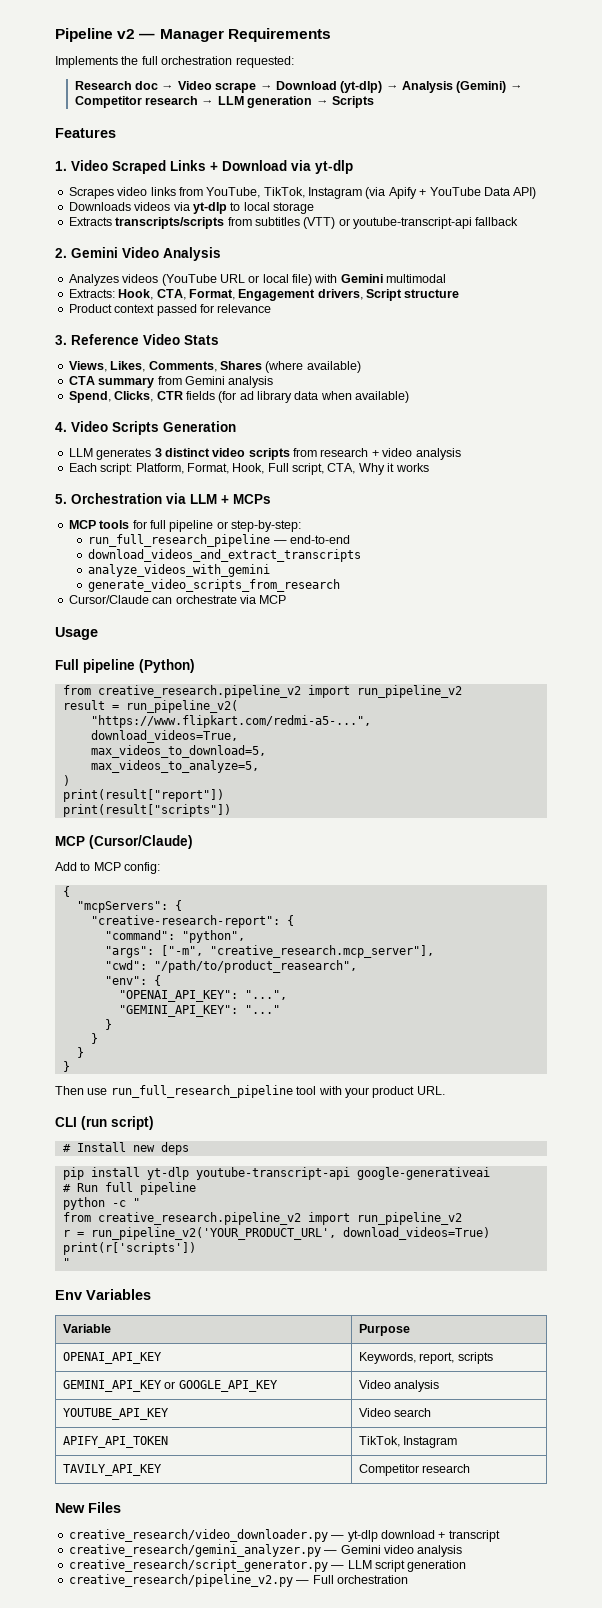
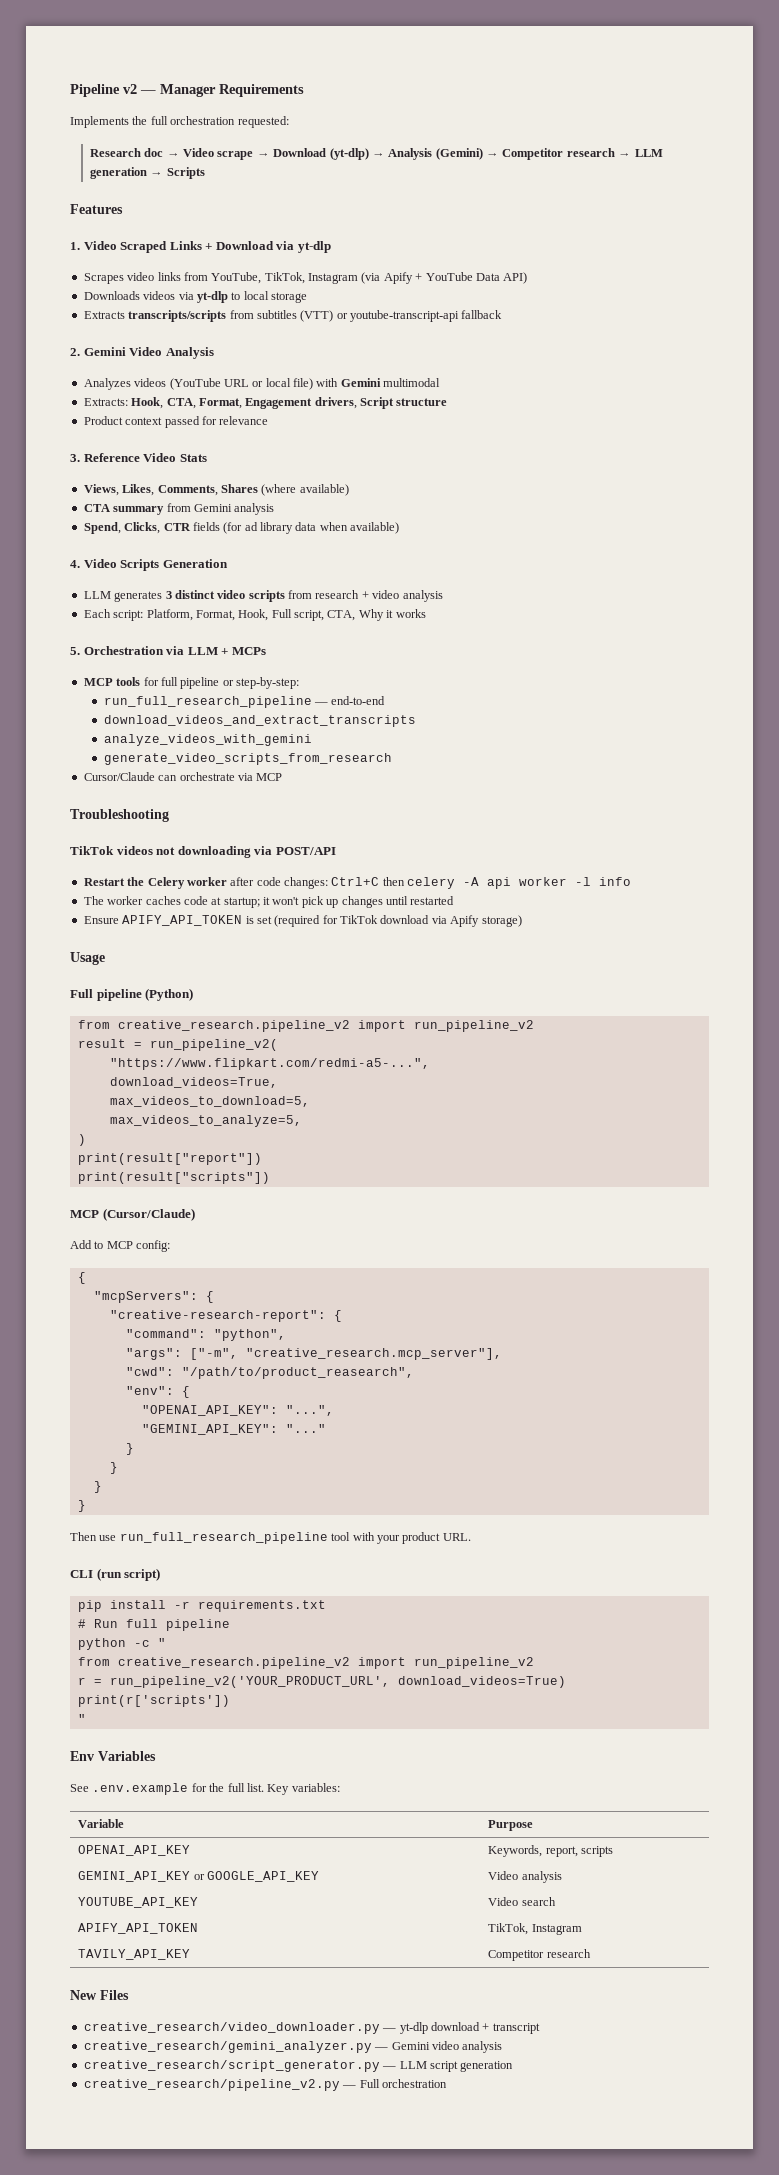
(287, 599) none -> [70,809,169,822] [70,846,336,858] [83,877,632,889] [83,896,455,908] [83,915,522,927] // Troubleshooting // TikTok videos not downloading via POST/API // Restart the Celery worker after code changes: Ctrl+C then celery -A api worker -l info // The worker caches code at startup; it won't pick up changes until restarted // Ensure APIFY_API_TOKEN is set (required for TikTok download via Apify storage)
[62,1142,189,1155] // # Install new deps -> (161, 1574) none
[146,1167,490,1180] yt-dlp youtube-transcript-api google-generativeai -> [173,1600,326,1612] -r requirements.txt
(151, 1294) none -> [70,1783,340,1795] // See .env.example for the full list. Key variables:

